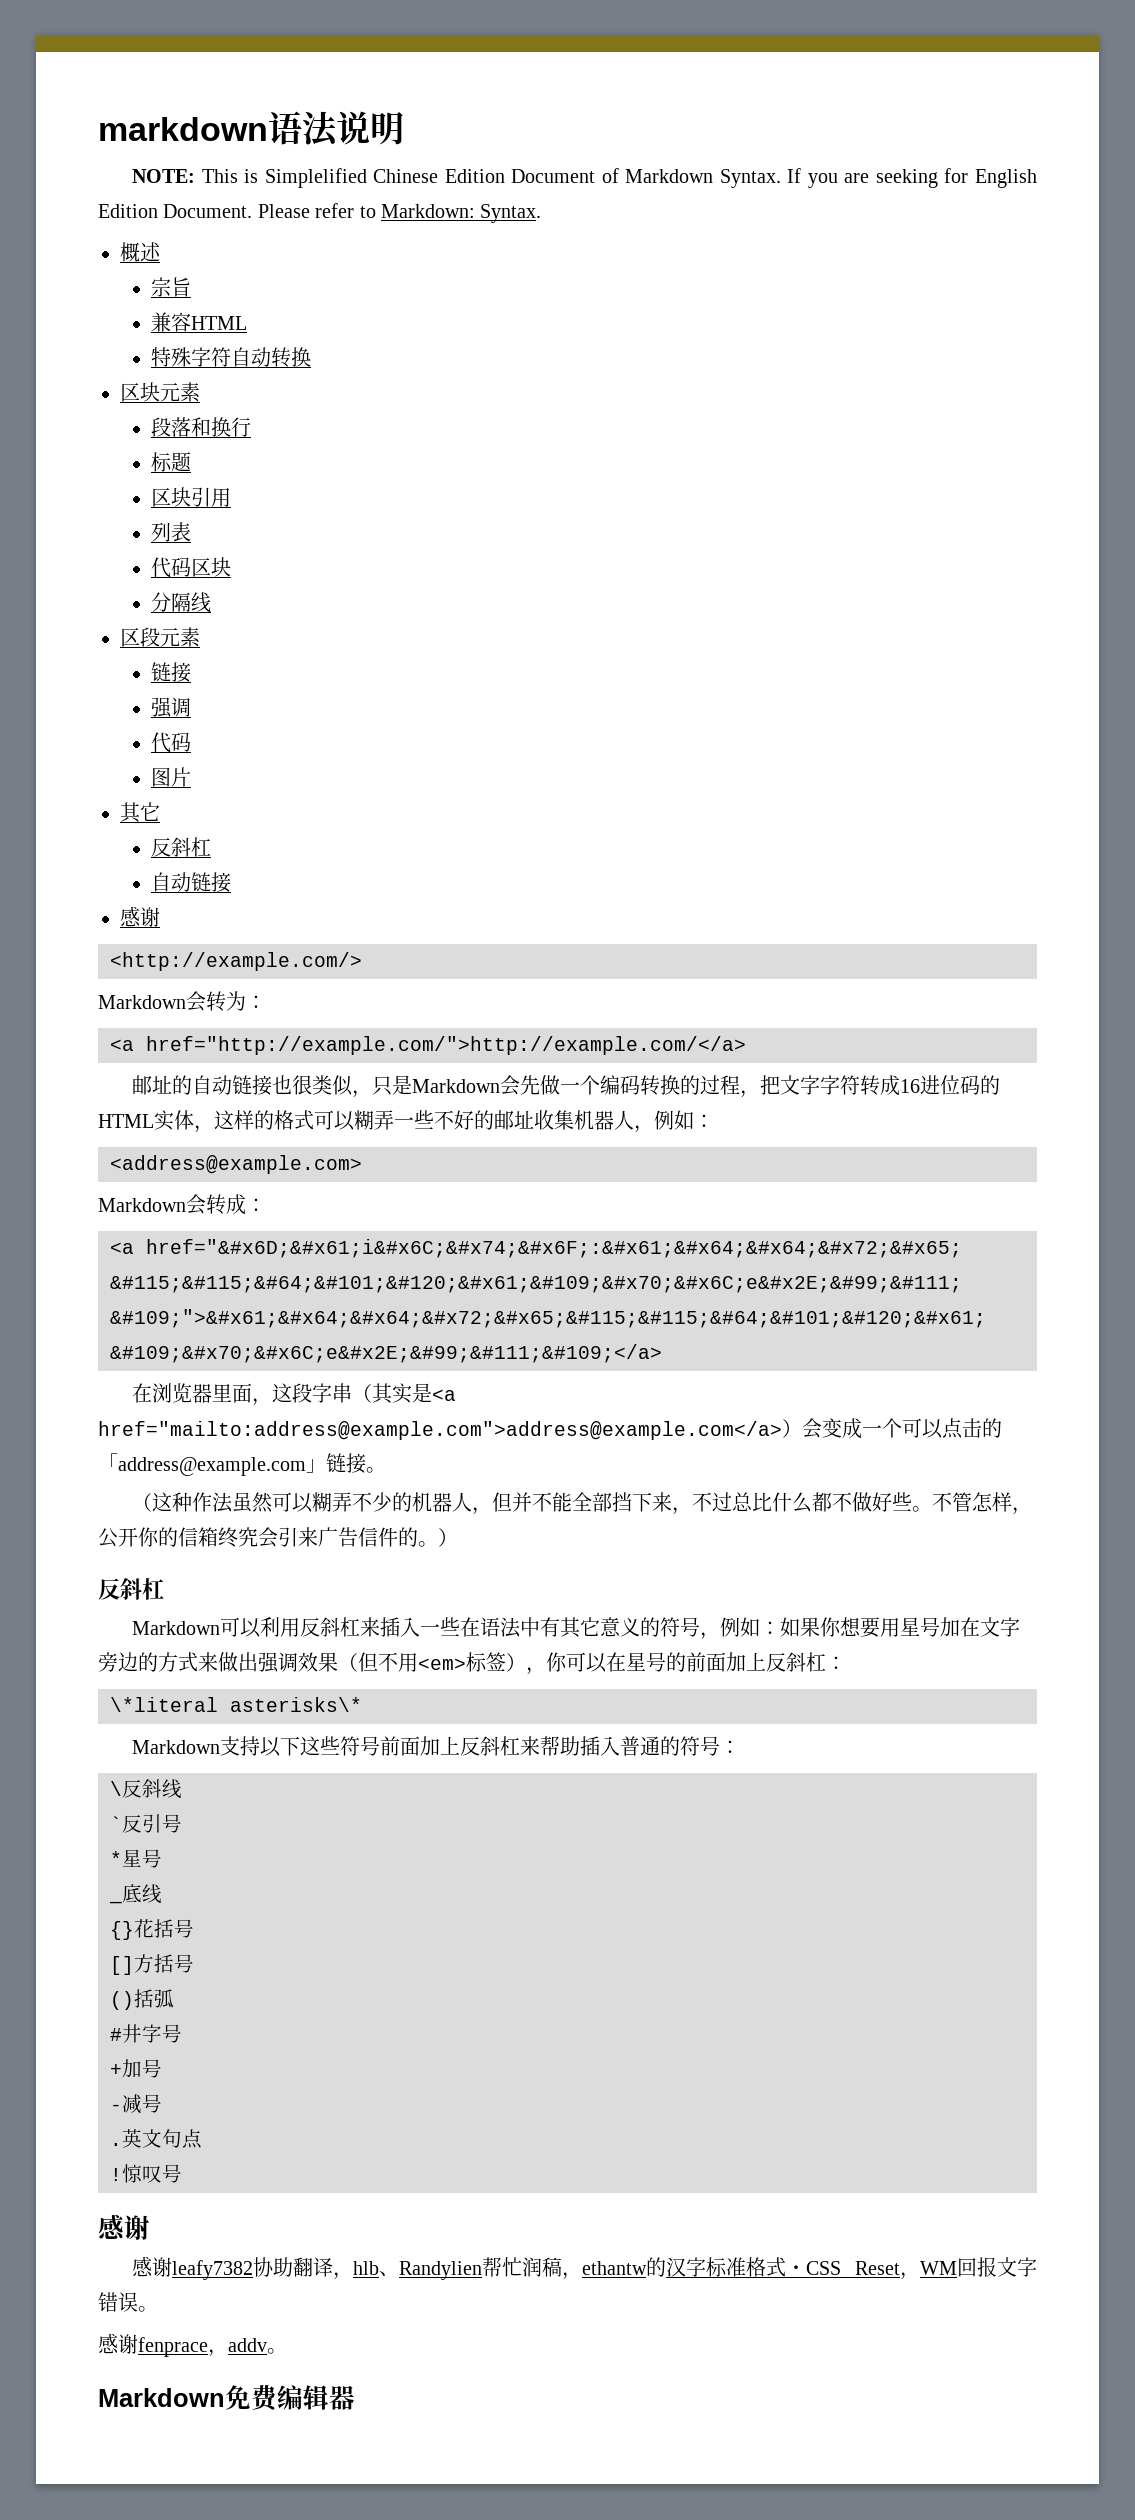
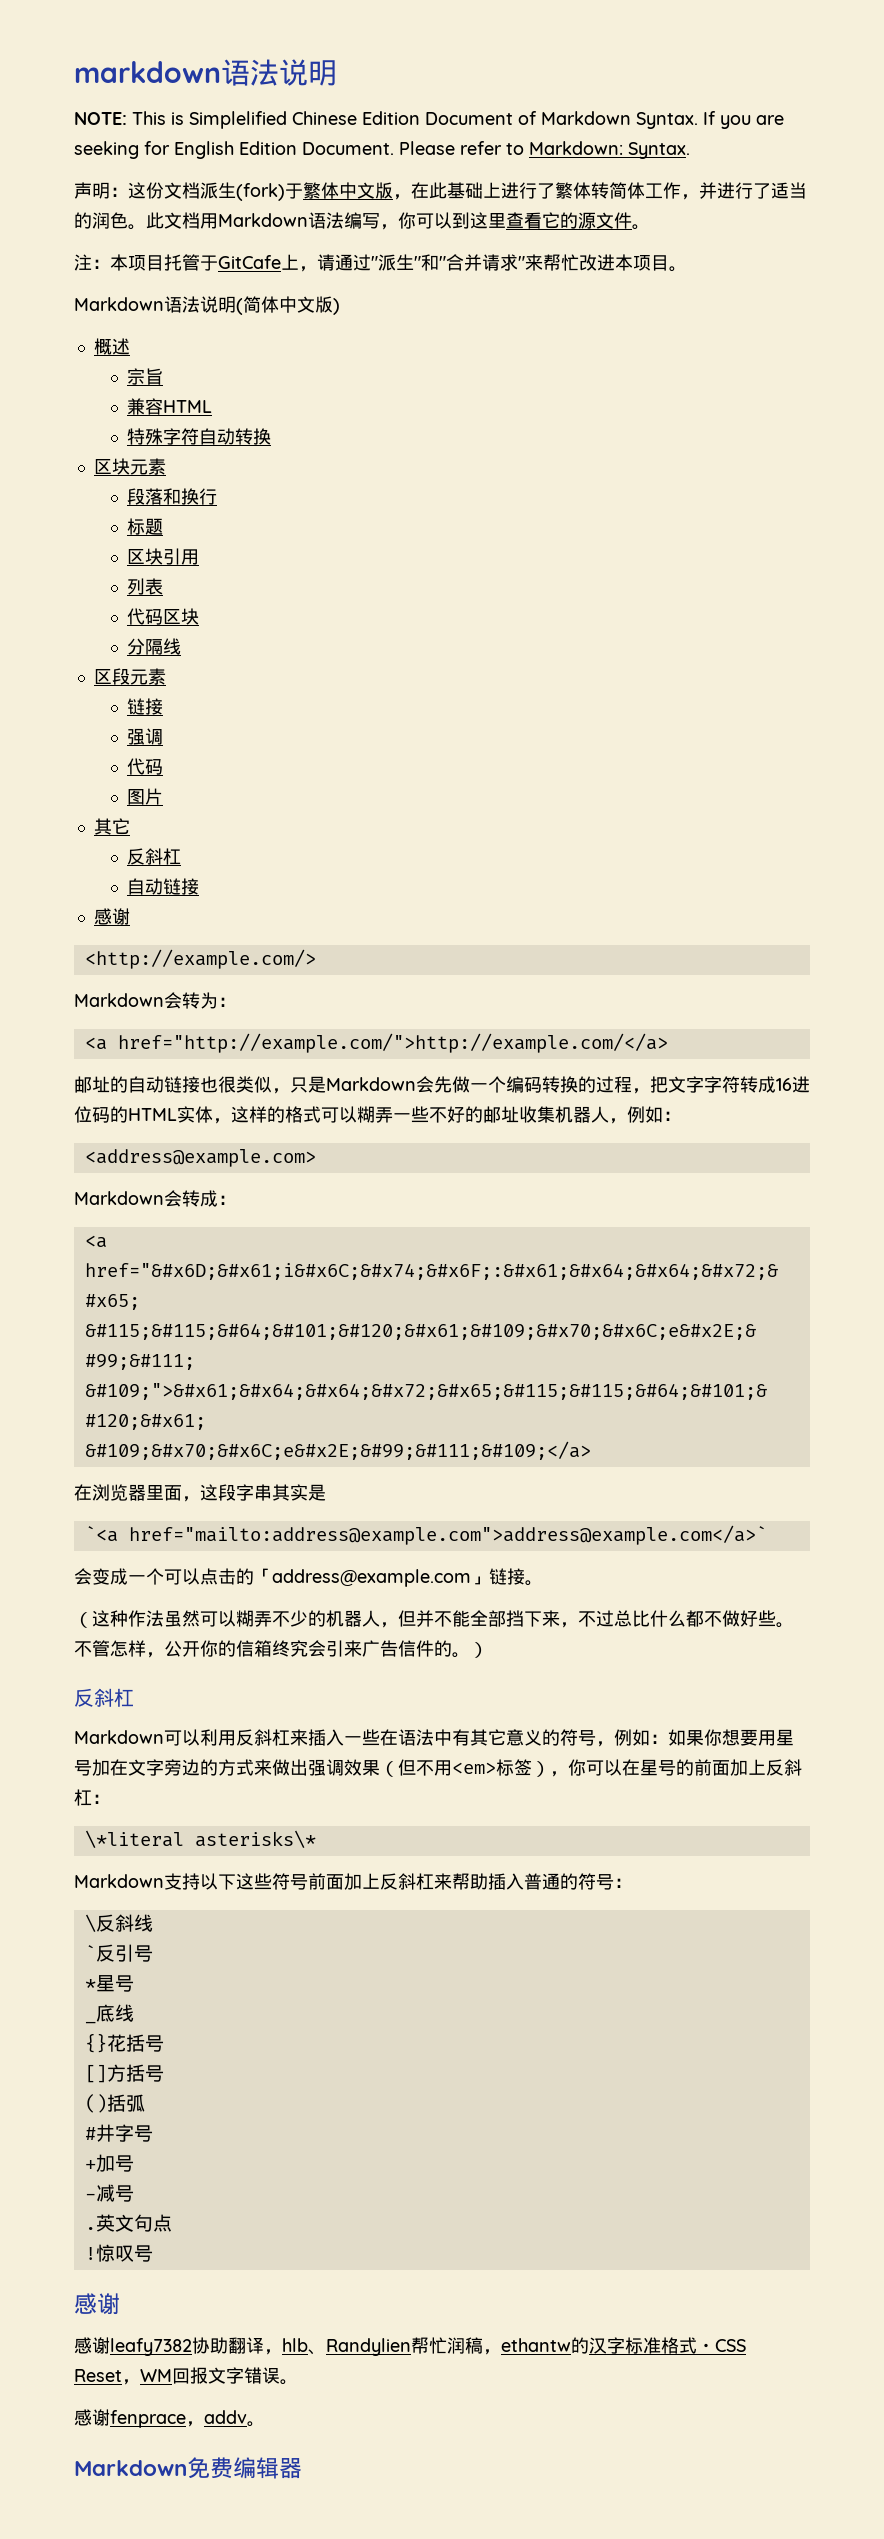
(542, 213) none -> [74,182,807,201] [74,212,650,230] [74,254,687,272] [74,296,340,315] // 声明：这份文档派生(fork)于繁体中文版，在此基础上进行了繁体转简体工作，并进行了适当的润色。此文档用Markdown语法编写，你可以到这里查看它的源文件。 // 注：本项目托管于GitCafe上，请通过"派生"和"合并请求"来帮忙改进本项目。 // Markdown语法说明(简体中文版)
[352,1384,373,1403] （ -> (272, 1492) none
[432,1389,457,1401] [98,1419,802,1440] <a href="mailto:address@example.com">address@example.com</a>） -> [84,1525,767,1545] // `<a href="mailto:address@example.com">address@example.com</a>` //

